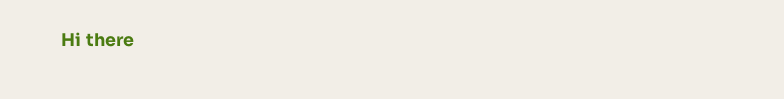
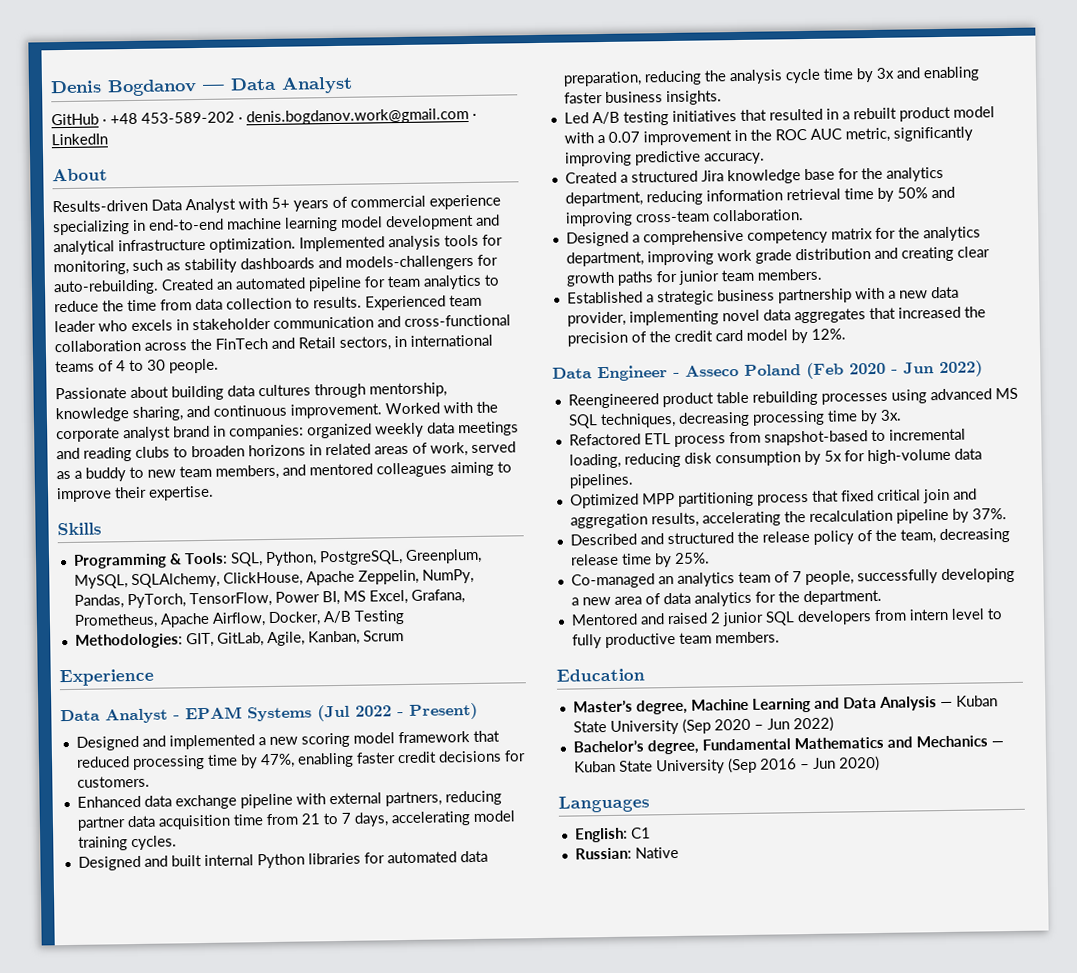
[61,32,134,47] Hi there -> [50,75,353,97] [51,107,477,126] [51,133,108,146] [52,168,108,182] [52,194,501,214] [53,214,500,236] [53,234,503,256] [53,254,498,276] [53,274,500,296] [54,294,482,313] [54,314,511,333] [54,334,493,353] [55,358,219,374] [55,382,447,401] [55,401,498,423] [56,421,519,443] [56,441,516,462] [56,461,512,482] [56,485,214,503] [57,522,102,536] [72,548,482,569] [73,568,474,589] [73,589,465,609] [73,610,405,629] [74,630,404,649] [59,668,154,687] [60,702,478,724] [75,730,500,751] [75,750,526,771] [76,775,150,788] [76,790,502,810] [76,810,515,831] [77,835,177,851] [77,850,488,871] [562,66,980,87] [563,90,722,106] [563,106,995,126] [563,126,973,146] [564,150,765,167] [564,166,944,185] [564,186,955,207] [564,209,804,227] [565,226,981,247] [565,246,990,267] [565,268,822,287] [566,286,959,306] [566,306,986,327] [566,328,846,347] [552,360,983,382] [567,387,1018,409] [567,409,902,429] [568,428,966,447] [568,448,982,469] [568,473,634,489] [569,488,977,509] [569,508,1007,529] [569,528,1010,546] [570,552,710,568] [570,567,1015,589] [570,589,882,607] [570,608,1003,627] [571,631,780,649] [556,668,645,682] [572,695,998,715] [572,716,834,735] [572,735,1004,755] [573,755,880,775] [558,795,650,813] [574,827,651,843] [574,846,679,860] Denis Bogdanov — Data Analyst // GitHub · +48 453-589-202 · denis.bogdanov.work@gmail.com · LinkedIn // About // Results-driven Data Analyst with 5+ years of commercial experience specializing in end-to-end machine learning model development and analytical infrastructure optimization. Implemented analysis tools for monitoring, such as stability dashboards and models-challengers for auto-rebuilding. Created an automated pipeline for team analytics to reduce the time from data collection to results. Experienced team leader who excels in stakeholder communication and cross-functional collaboration across the FinTech and Retail sectors, in international teams of 4 to 30 people. // Passionate about building data cultures through mentorship, knowledge sharing, and continuous improvement. Worked with the corporate analyst brand in companies: organized weekly data meetings and reading clubs to broaden horizons in related areas of work, served as a buddy to new team members, and mentored colleagues aiming to improve their expertise. // Skills // Programming & Tools: SQL, Python, PostgreSQL, Greenplum, MySQL, SQLAlchemy, ClickHouse, Apache Zeppelin, NumPy, Pandas, PyTorch, TensorFlow, Power BI, MS Excel, Grafana, Prometheus, Apache Airflow, Docker, A/B Testing // Methodologies: GIT, GitLab, Agile, Kanban, Scrum // Experience // Data Analyst - EPAM Systems (Jul 2022 - Present) // Designed and implemented a new scoring model framework that reduced processing time by 47%, enabling faster credit decisions for customers. // Enhanced data exchange pipeline with external partners, reducing partner data acquisition time from 21 to 7 days, accelerating model training cycles. // Designed and built internal Python libraries for automated data preparation, reducing the analysis cycle time by 3x and enabling faster business insights. // Led A/B testing initiatives that resulted in a rebuilt product model with a 0.07 improvement in the ROC AUC metric, significantly improving predictive accuracy. // Created a structured Jira knowledge base for the analytics department, reducing information retrieval time by 50% and improving cross-team collaboration. // Designed a comprehensive competency matrix for the analytics department, improving work grade distribution and creating clear growth paths for junior team members. // Established a strategic business partnership with a new data provider, implementing novel data aggregates that increased the precision of the credit card model by 12%. // Data Engineer - Asseco Poland (Feb 2020 - Jun 2022) // Reengineered product table rebuilding processes using advanced MS SQL techniques, decreasing processing time by 3x. // Refactored ETL process from snapshot-based to incremental loading, reducing disk consumption by 5x for high-volume data pipelines. // Optimized MPP partitioning process that fixed critical join and aggregation results, accelerating the recalculation pipeline by 37%. // Described and structured the release policy of the team, decreasing release time by 25%. // Co-managed an analytics team of 7 people, successfully developing a new area of data analytics for the department. // Mentored and raised 2 junior SQL developers from intern level to fully productive team members. // Education // Master’s degree, Machine Learning and Data Analysis — Kuban State University (Sep 2020 – Jun 2022) // Bachelor’s degree, Fundamental Mathematics and Mechanics — Kuban State University (Sep 2016 – Jun 2020) // Languages // English: C1 // Russian: Native

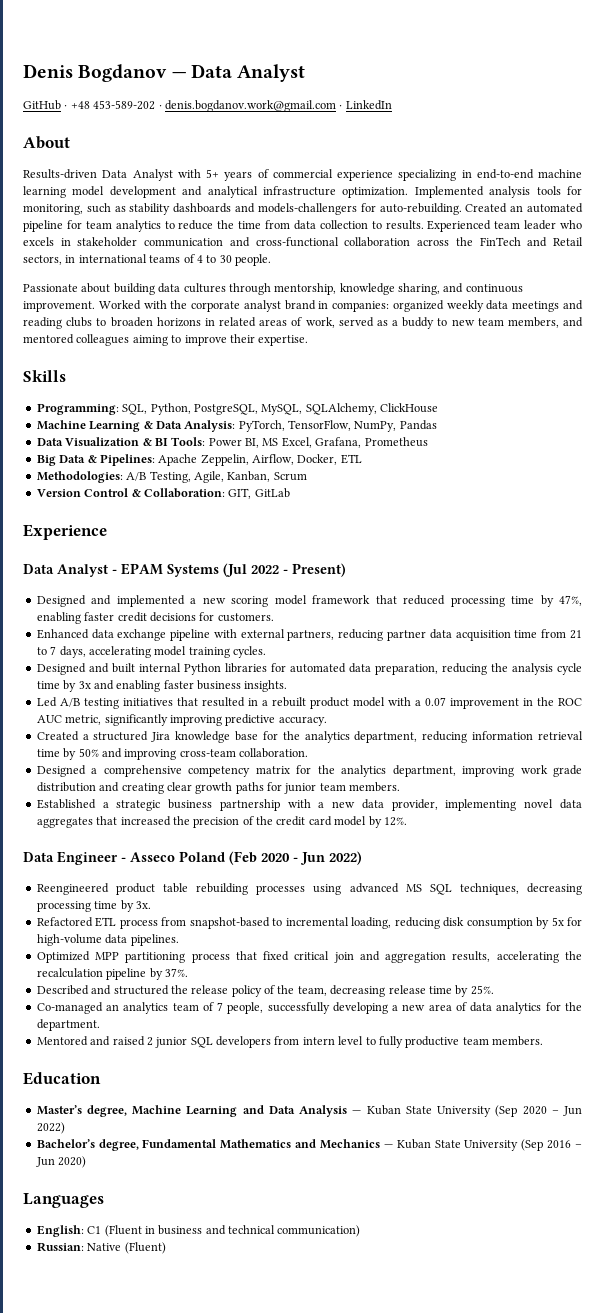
[72,552,228,569] Programming & Tools: -> [36,403,119,415] Programming:
[404,548,482,564] Greenplum, -> (258, 409) none
[222,568,474,587] [73,591,272,609] ClickHouse, Apache Zeppelin, NumPy, Pandas, PyTorch, TensorFlow, -> [380,403,438,413] [36,420,437,432] [36,437,206,447] ClickHouse // Machine Learning & Data Analysis: PyTorch, TensorFlow, NumPy, Pandas // Data Visualization & BI Tools:
[73,610,405,629] Prometheus, Apache Airflow, Docker, A/B Testing -> [364,437,428,447] [36,454,362,466] Prometheus // Big Data & Pipelines: Apache Zeppelin, Airflow, Docker, ETL
[185,632,264,648] GIT, GitLab, -> [126,471,191,483] A/B Testing,
(404, 636) none -> [36,488,290,499] // Version Control & Collaboration: GIT, GitLab
(651, 833) none -> [104,1225,361,1237] (Fluent in business and technical communication)
(679, 852) none -> [124,1242,166,1254] (Fluent)

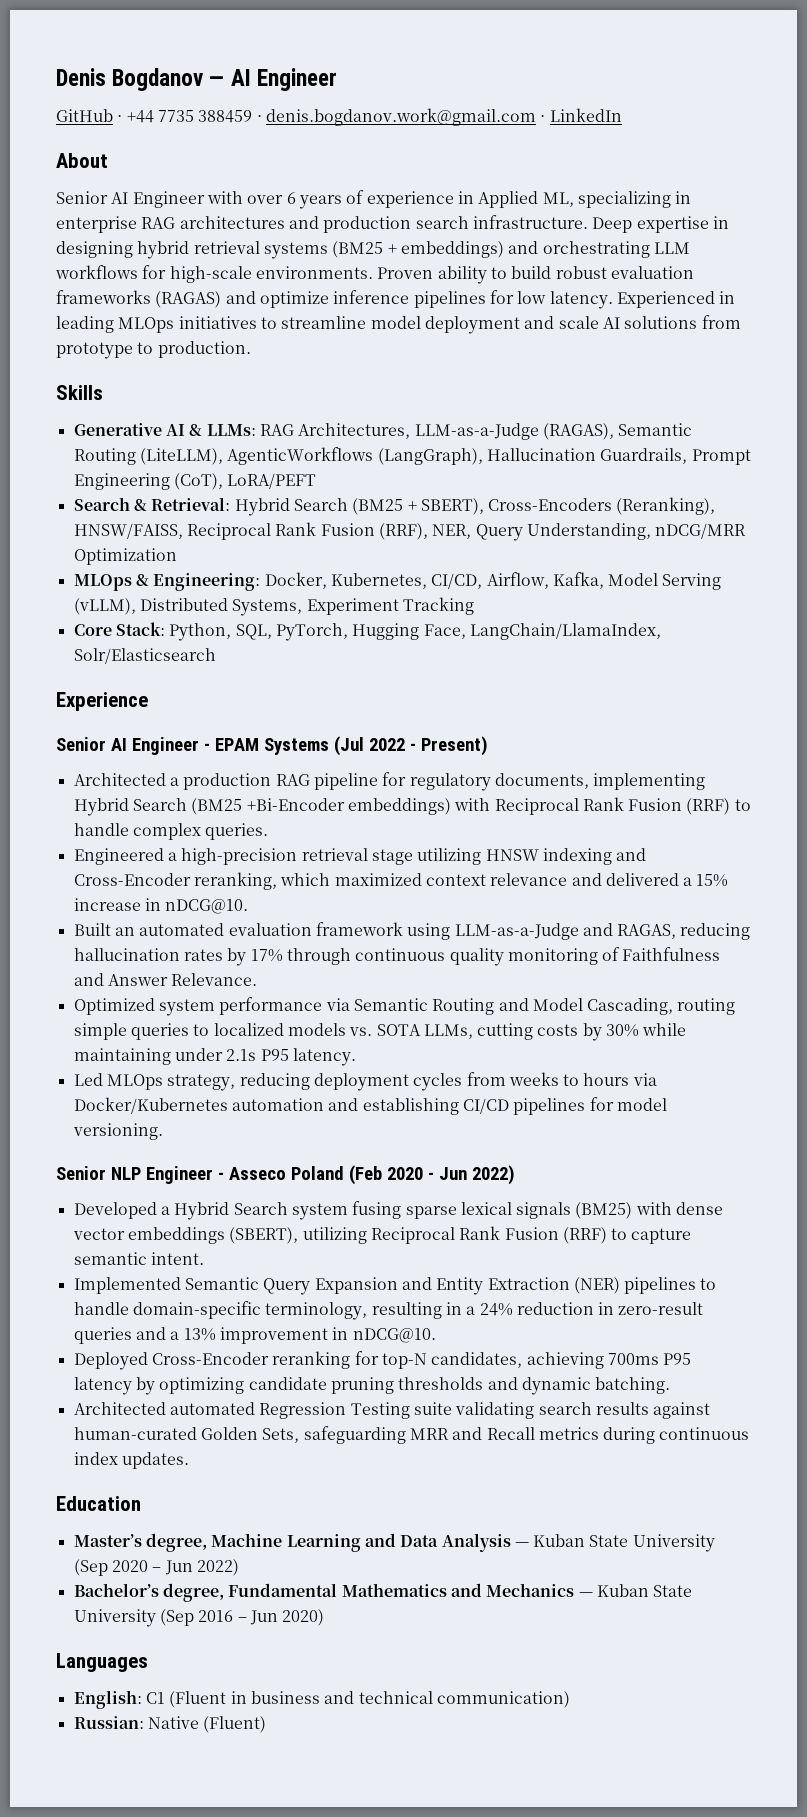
[190,64,306,82] Data Analyst -> [230,68,337,91] AI Engineer
[70,100,156,110] +48 453-589-202 -> [126,110,253,123] +44 7735 388459
[23,169,582,181] [23,186,582,198] [23,203,583,215] [23,220,582,232] [23,237,584,247] [23,254,271,266] [23,283,523,295] [23,300,583,312] [23,317,584,329] [23,334,309,346] [23,370,66,382] [36,403,438,415] [36,420,437,432] [36,437,428,448] [36,454,362,466] [36,471,307,483] [36,488,290,499] [23,524,107,540] [23,564,108,577] Results-driven Data Analyst with 5+ years of commercial experience specializing in end-to-end machine learning model development and analytical infrastructure optimization. Implemented analysis tools for monitoring, such as stability dashboards and models-challengers for auto-rebuilding. Created an automated pipeline for team analytics to reduce the time from data collection to results. Experienced team leader who excels in stakeholder communication and cross-functional collaboration across the FinTech and Retail sectors, in international teams of 4 to 30 people. // Passionate about building data cultures through mentorship, knowledge sharing, and continuous improvement. Worked with the corporate analyst brand in companies: organized weekly data meetings and reading clubs to broaden horizons in related areas of work, served as a buddy to new team members, and mentored colleagues aiming to improve their expertise. // Skills // Programming: SQL, Python, PostgreSQL, MySQL, SQLAlchemy, ClickHouse // Machine Learning & Data Analysis: PyTorch, TensorFlow, NumPy, Pandas // Data Visualization & BI Tools: Power BI, MS Excel, Grafana, Prometheus // Big Data & Pipelines: Apache Zeppelin, Airflow, Docker, ETL // Methodologies: A/B Testing, Agile, Kanban, Scrum // Version Control & Collaboration: GIT, GitLab // Experience // Data Analyst -> [56,190,692,209] [56,215,729,233] [56,241,690,259] [55,265,694,284] [56,290,736,309] [56,315,741,334] [56,341,251,359] [56,385,103,400] [73,423,693,440] [73,447,751,465] [73,473,317,490] [73,497,716,516] [73,522,747,541] [73,548,177,565] [73,572,722,591] [73,597,474,616] [73,622,661,641] [73,648,216,664] [56,692,148,711] [56,737,199,755] Senior AI Engineer with over 6 years of experience in Applied ML, specializing in enterprise RAG architectures and production search infrastructure. Deep expertise in designing hybrid retrieval systems (BM25 + embeddings) and orchestrating LLM workflows for high-scale environments. Proven ability to build robust evaluation frameworks (RAGAS) and optimize inference pipelines for low latency. Experienced in leading MLOps initiatives to streamline model deployment and scale AI solutions from prototype to production. // Skills // Generative AI & LLMs: RAG Architectures, LLM-as-a-Judge (RAGAS), Semantic Routing (LiteLLM), AgenticWorkflows (LangGraph), Hallucination Guardrails, Prompt Engineering (CoT), LoRA/PEFT // Search & Retrieval: Hybrid Search (BM25 + SBERT), Cross-Encoders (Reranking), HNSW/FAISS, Reciprocal Rank Fusion (RRF), NER, Query Understanding, nDCG/MRR Optimization // MLOps & Engineering: Docker, Kubernetes, CI/CD, Airflow, Kafka, Model Serving (vLLM), Distributed Systems, Experiment Tracking // Core Stack: Python, SQL, PyTorch, Hugging Face, LangChain/LlamaIndex, Solr/Elasticsearch // Experience // Senior AI Engineer
[36,595,582,607] [36,612,274,624] [36,629,583,641] [36,646,266,658] [36,663,582,675] [36,680,288,692] [36,697,582,709] [36,714,327,726] [36,731,583,743] [36,748,308,760] [36,765,583,777] [36,782,401,794] [36,799,582,811] [36,816,407,828] [23,852,54,862] Designed and implemented a new scoring model framework that reduced processing time by 47%, enabling faster credit decisions for customers. // Enhanced data exchange pipeline with external partners, reducing partner data acquisition time from 21 to 7 days, accelerating model training cycles. // Designed and built internal Python libraries for automated data preparation, reducing the analysis cycle time by 3x and enabling faster business insights. // Led A/B testing initiatives that resulted in a rebuilt product model with a 0.07 improvement in the ROC AUC metric, significantly improving predictive accuracy. // Created a structured Jira knowledge base for the analytics department, reducing information retrieval time by 50% and improving cross-team collaboration. // Designed a comprehensive competency matrix for the analytics department, improving work grade distribution and creating clear growth paths for junior team members. // Established a strategic business partnership with a new data provider, implementing novel data aggregates that increased the precision of the credit card model by 12%. // Data -> [73,772,706,791] [73,797,751,816] [73,823,269,840] [73,848,647,865] [73,872,729,890] [73,898,249,914] [73,922,751,940] [73,947,721,966] [73,973,258,986] [73,997,736,1016] [73,1023,687,1041] [73,1048,356,1066] [73,1072,657,1091] [73,1097,667,1115] [72,1123,163,1140] [56,1166,141,1180] Architected a production RAG pipeline for regulatory documents, implementing Hybrid Search (BM25 +Bi-Encoder embeddings) with Reciprocal Rank Fusion (RRF) to handle complex queries. // Engineered a high-precision retrieval stage utilizing HNSW indexing and Cross-Encoder reranking, which maximized context relevance and delivered a 15% increase in nDCG@10. // Built an automated evaluation framework using LLM-as-a-Judge and RAGAS, reducing hallucination rates by 17% through continuous quality monitoring of Faithfulness and Answer Relevance. // Optimized system performance via Semantic Routing and Model Cascading, routing simple queries to localized models vs. SOTA LLMs, cutting costs by 30% while maintaining under 2.1s P95 latency. // Led MLOps strategy, reducing deployment cycles from weeks to hours via Docker/Kubernetes automation and establishing CI/CD pipelines for model versioning. // Senior NLP
[36,883,582,895] [36,900,151,912] [36,917,583,929] [36,934,179,946] [36,951,582,963] [36,968,188,980] [36,985,494,997] [36,1002,582,1014] [36,1019,100,1031] [36,1036,543,1048] Reengineered product table rebuilding processes using advanced MS SQL techniques, decreasing processing time by 3x. // Refactored ETL process from snapshot-based to incremental loading, reducing disk consumption by 5x for high-volume data pipelines. // Optimized MPP partitioning process that fixed critical join and aggregation results, accelerating the recalculation pipeline by 37%. // Described and structured the release policy of the team, decreasing release time by 25%. // Co-managed an analytics team of 7 people, successfully developing a new area of data analytics for the department. // Mentored and raised 2 junior SQL developers from intern level to fully productive team members. -> [73,1201,724,1220] [72,1226,692,1244] [73,1252,204,1265] [73,1277,717,1295] [73,1301,704,1320] [73,1327,436,1344] [73,1351,692,1370] [73,1377,671,1395] [73,1402,711,1419] [73,1426,750,1444] [73,1452,189,1469] Developed a Hybrid Search system fusing sparse lexical signals (BM25) with dense vector embeddings (SBERT), utilizing Reciprocal Rank Fusion (RRF) to capture semantic intent. // Implemented Semantic Query Expansion and Entity Extraction (NER) pipelines to handle domain-specific terminology, resulting in a 24% reduction in zero-result queries and a 13% improvement in nDCG@10. // Deployed Cross-Encoder reranking for top-N candidates, achieving 700ms P95 latency by optimizing candidate pruning thresholds and dynamic batching. // Architected automated Regression Testing suite validating search results against human-curated Golden Sets, safeguarding MRR and Recall metrics during continuous index updates.

